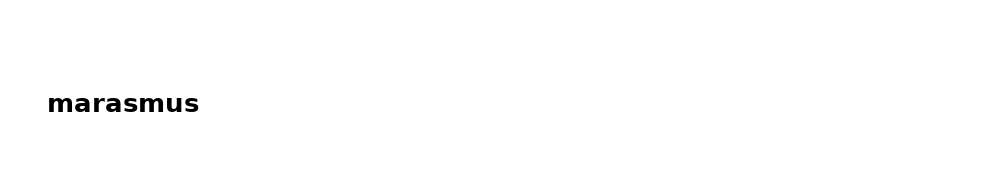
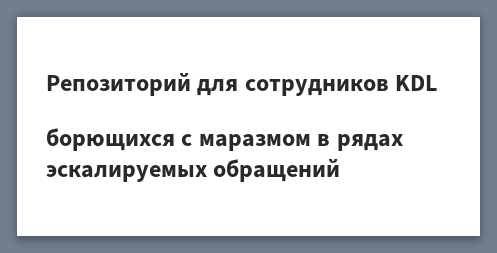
[47,98,199,112] marasmus -> [46,72,438,96] [46,128,403,151] [46,158,341,182] Репозиторий для сотрудников KDL // борющихся с маразмом в рядах эскалируемых обращений

